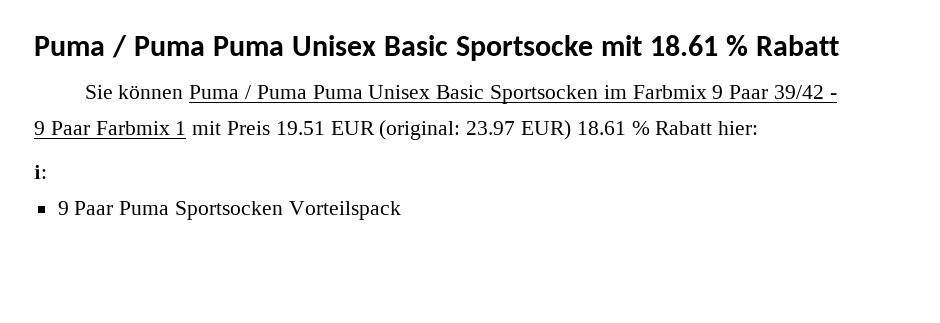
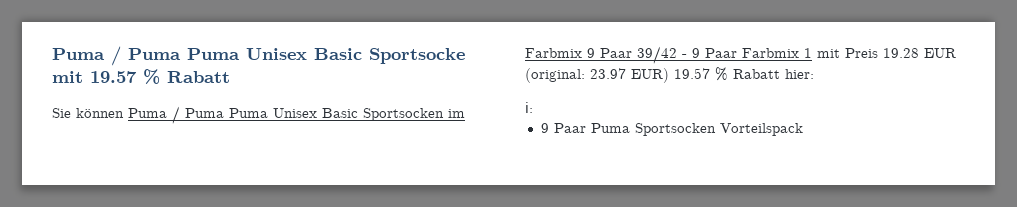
[649,35,718,56] 18.61 -> [90,71,137,83] 19.57
[275,121,325,135] 19.51 -> [883,48,919,58] 19.28
[576,121,626,135] 18.61 -> [674,68,710,79] 19.57

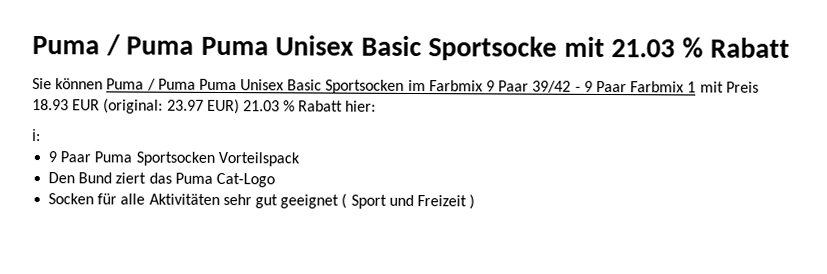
[90,71,137,83] 19.57 -> [611,39,676,58] 21.03
[883,48,919,58] 19.28 -> [32,99,69,111] 18.93
[674,68,710,79] 19.57 -> [242,100,280,112] 21.03
(803, 129) none -> [48,172,275,188] [48,193,476,210] // Den Bund ziert das Puma Cat-Logo // Socken für alle Aktivitäten sehr gut geeignet ( Sport und Freizeit )

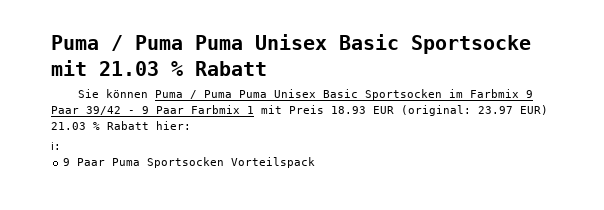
[48,172,275,188] [48,193,476,210] // Den Bund ziert das Puma Cat-Logo // Socken für alle Aktivitäten sehr gut geeignet ( Sport und Freizeit ) -> (316, 162) none

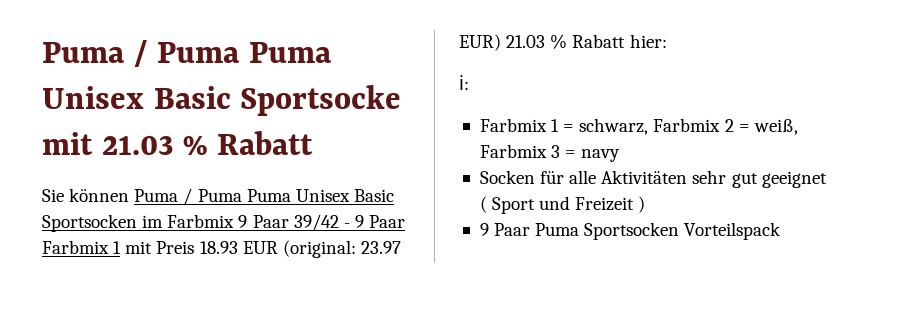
(61, 146) none -> [479,118,798,135] [479,144,621,162] [479,170,827,188] [479,196,646,214] // Farbmix 1 = schwarz, Farbmix 2 = weiß, Farbmix 3 = navy // Socken für alle Aktivitäten sehr gut geeignet ( Sport und Freizeit )

